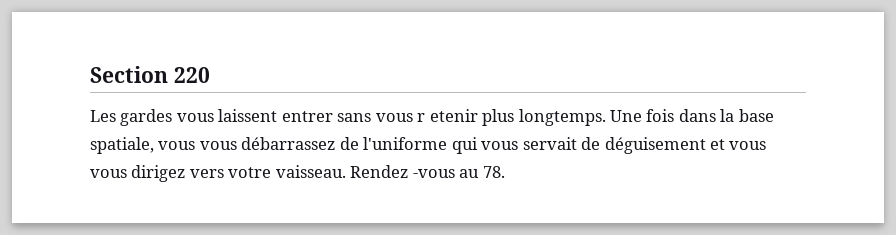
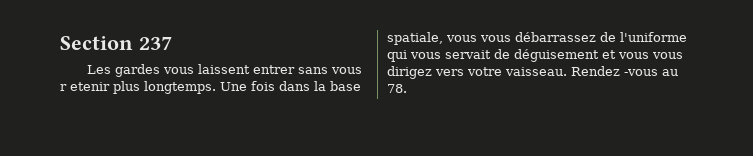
[173,67,210,83] 220 -> [139,36,172,50] 237

